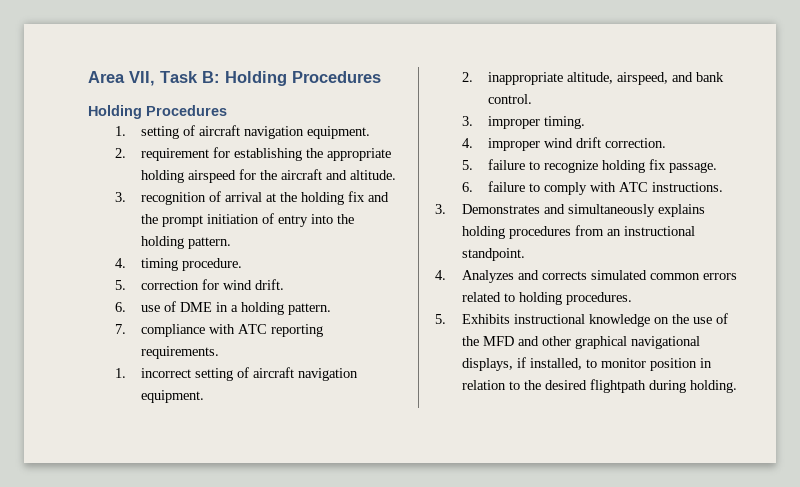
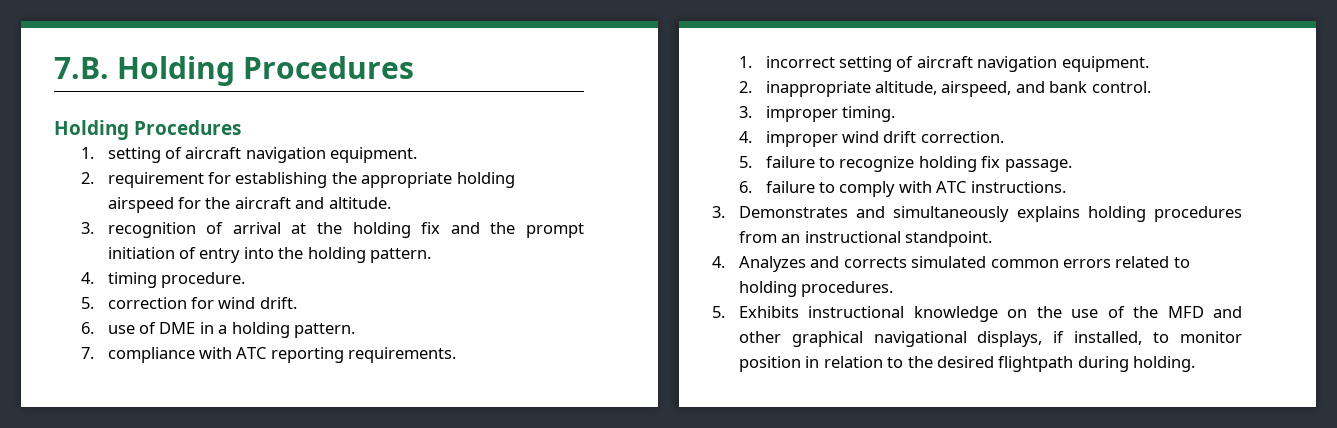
[88,71,220,86] Area VII, Task B: -> [54,57,109,79] 7.B.

